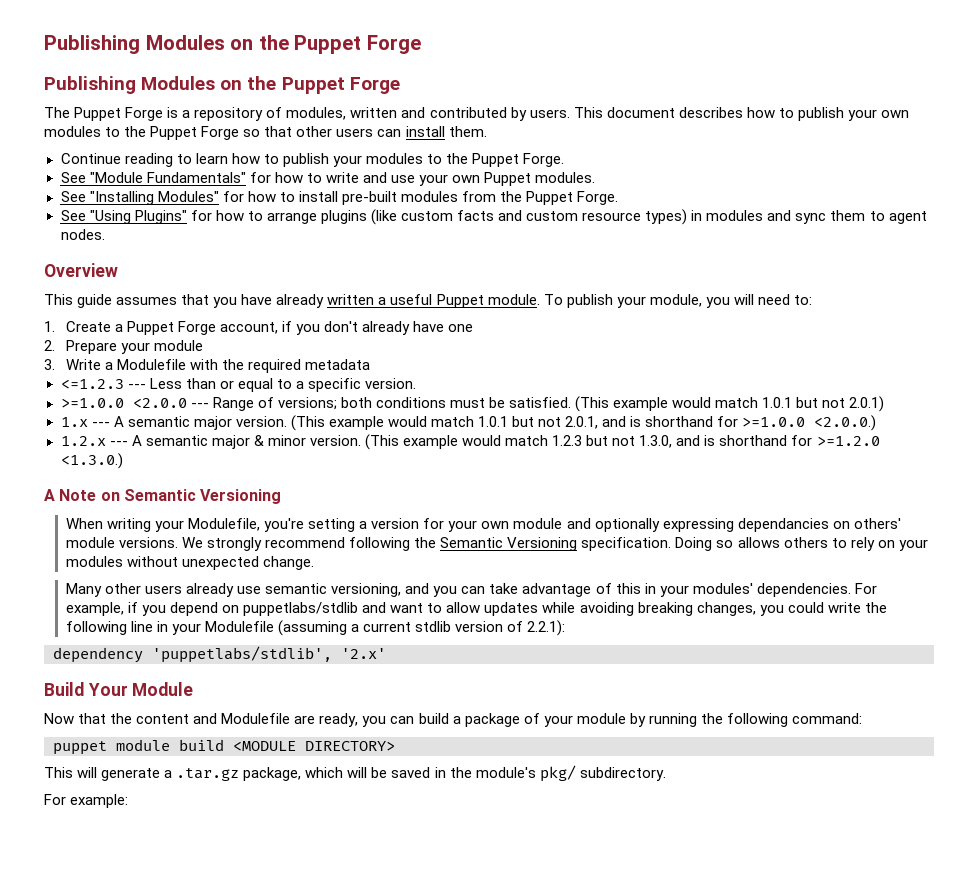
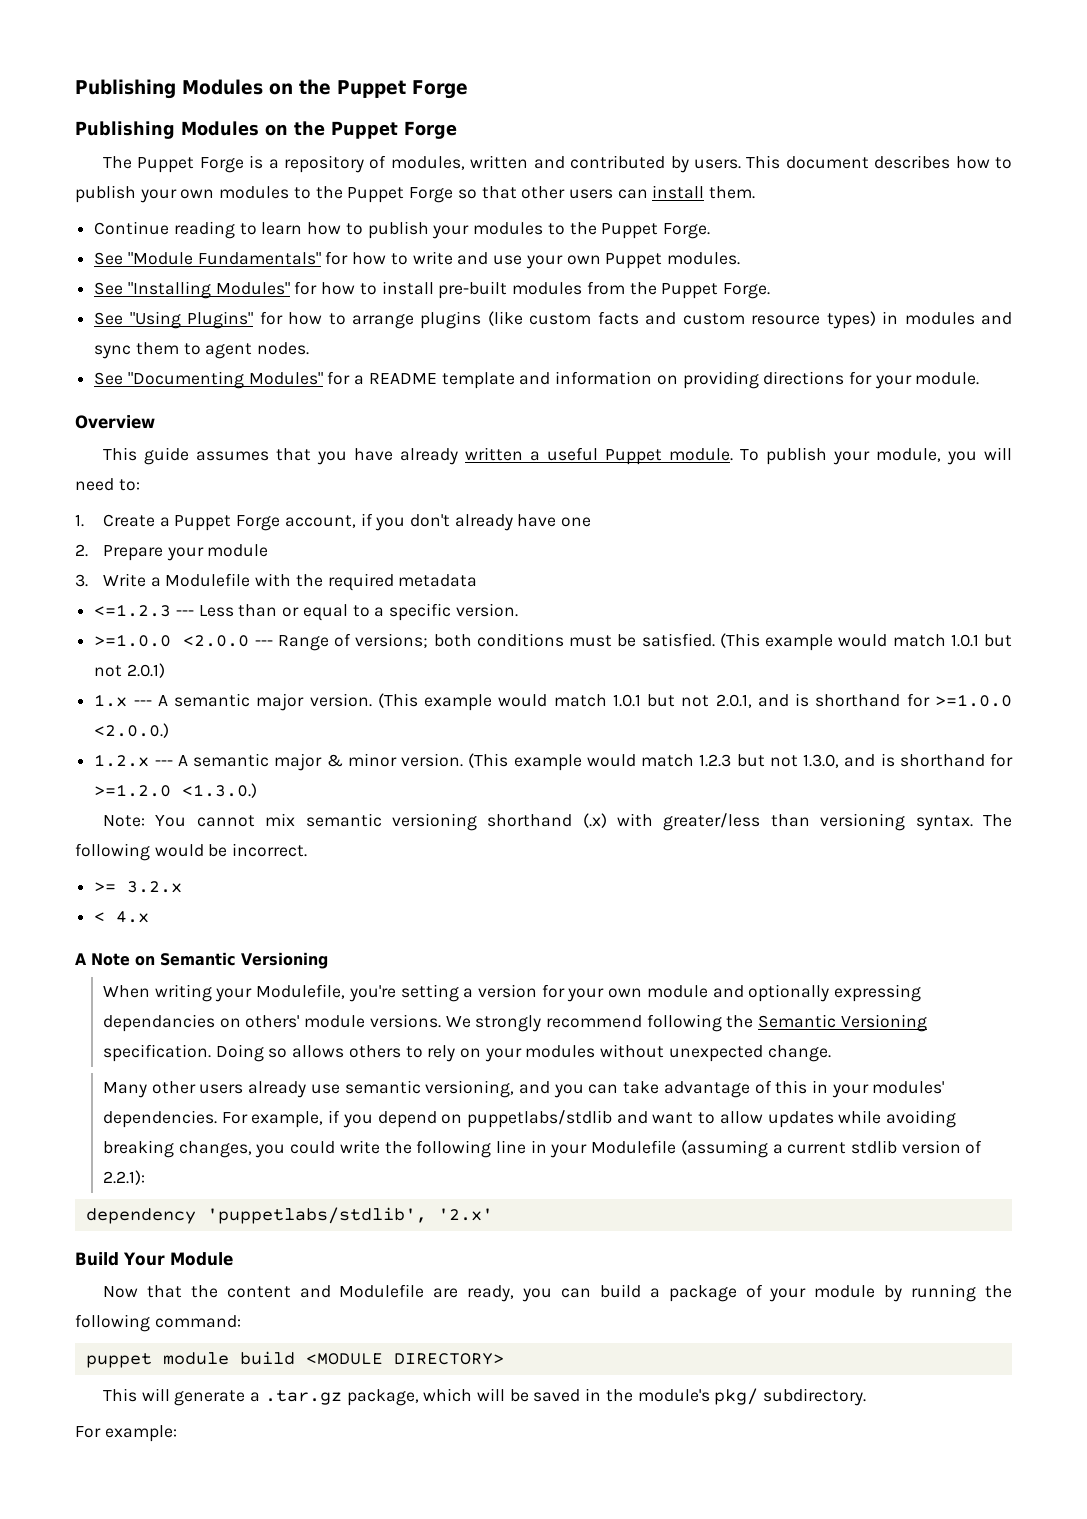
(105, 234) none -> [94,371,980,389] // See "Documenting Modules" for a README template and information on providing directions for your module.
(123, 461) none -> [102,813,1013,831] [75,843,308,861] [94,881,183,893] [94,911,150,923] // Note: You cannot mix semantic versioning shorthand (.x) with greater/less than versioning syntax. The following would be incorrect. // >= 3.2.x // < 4.x

